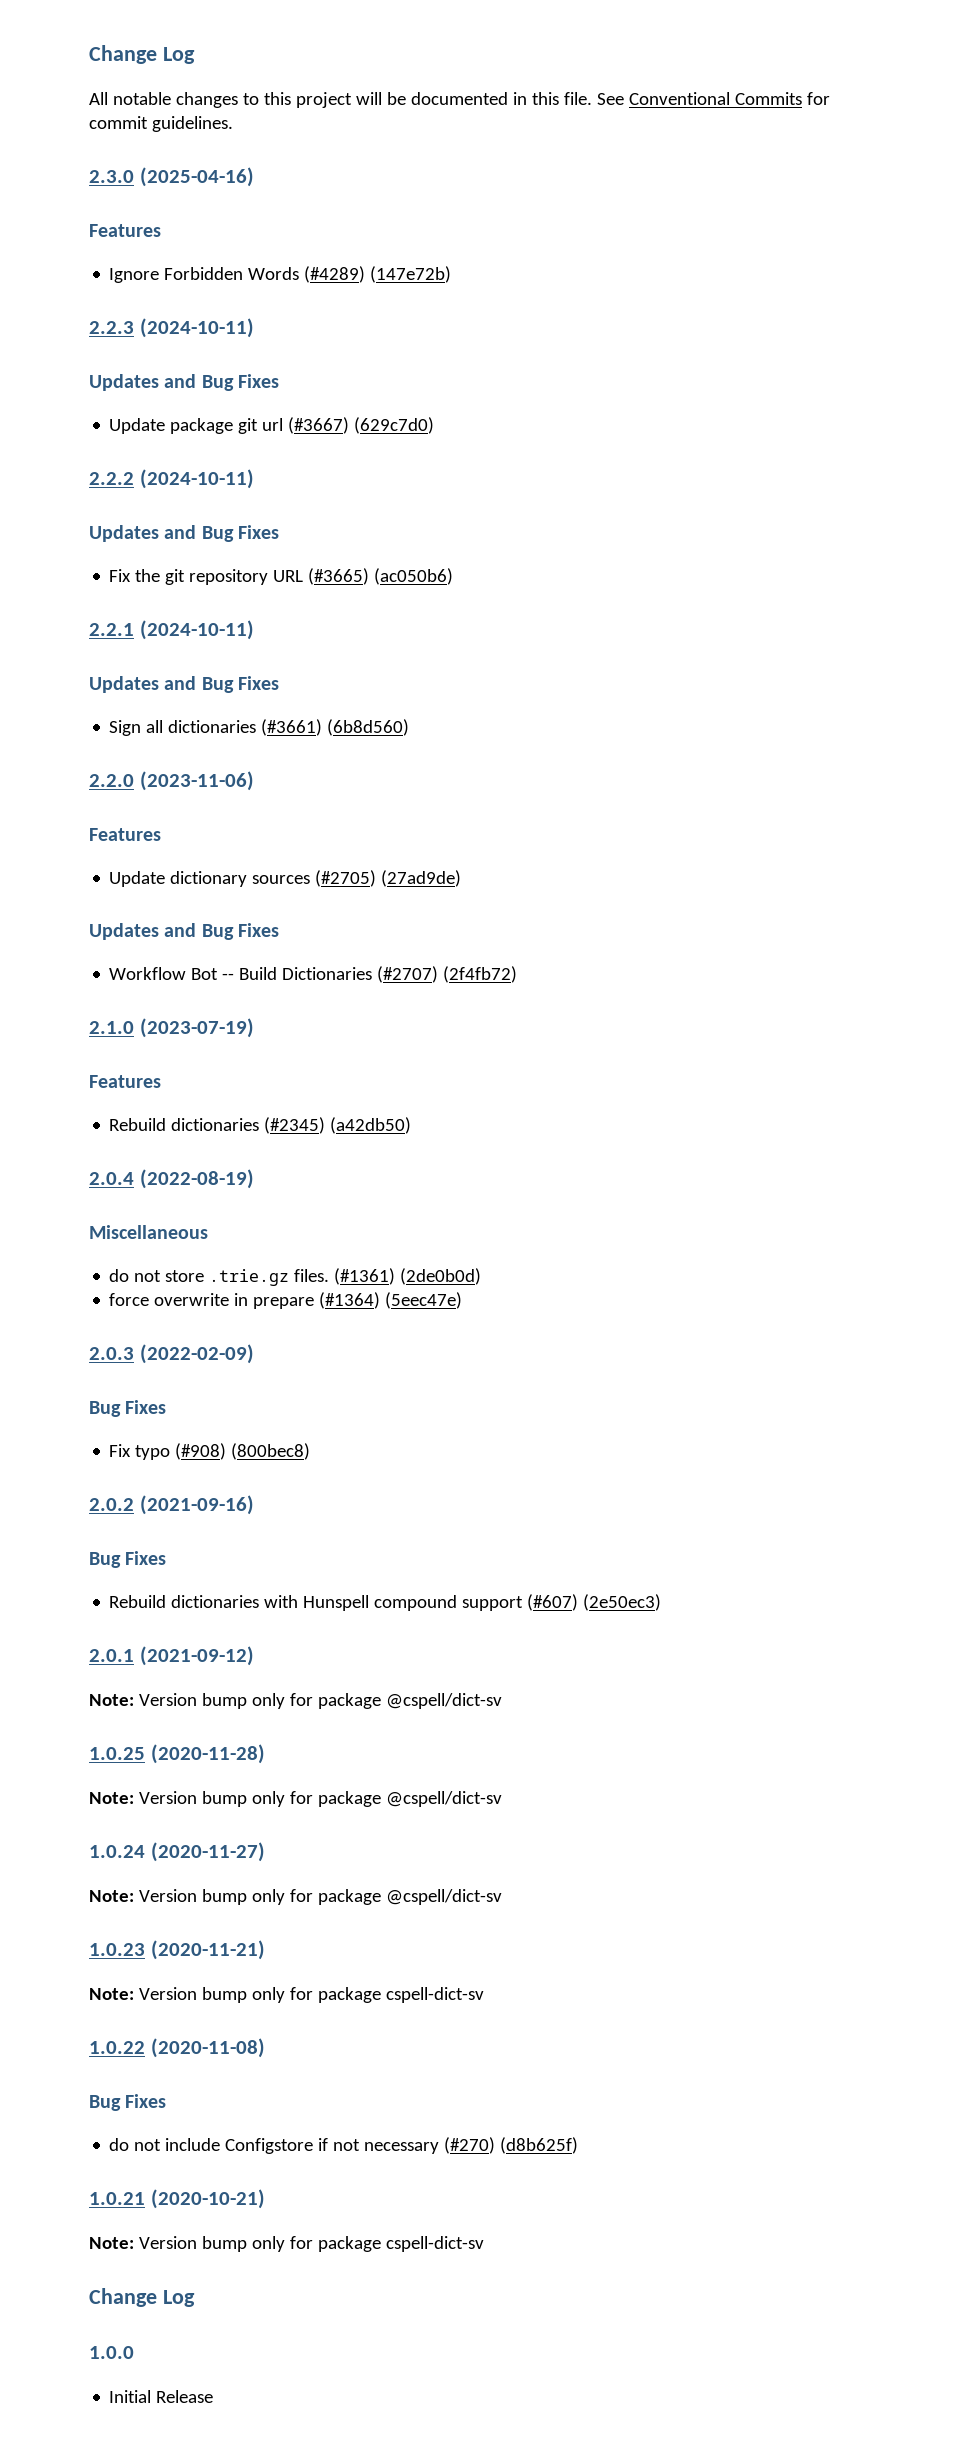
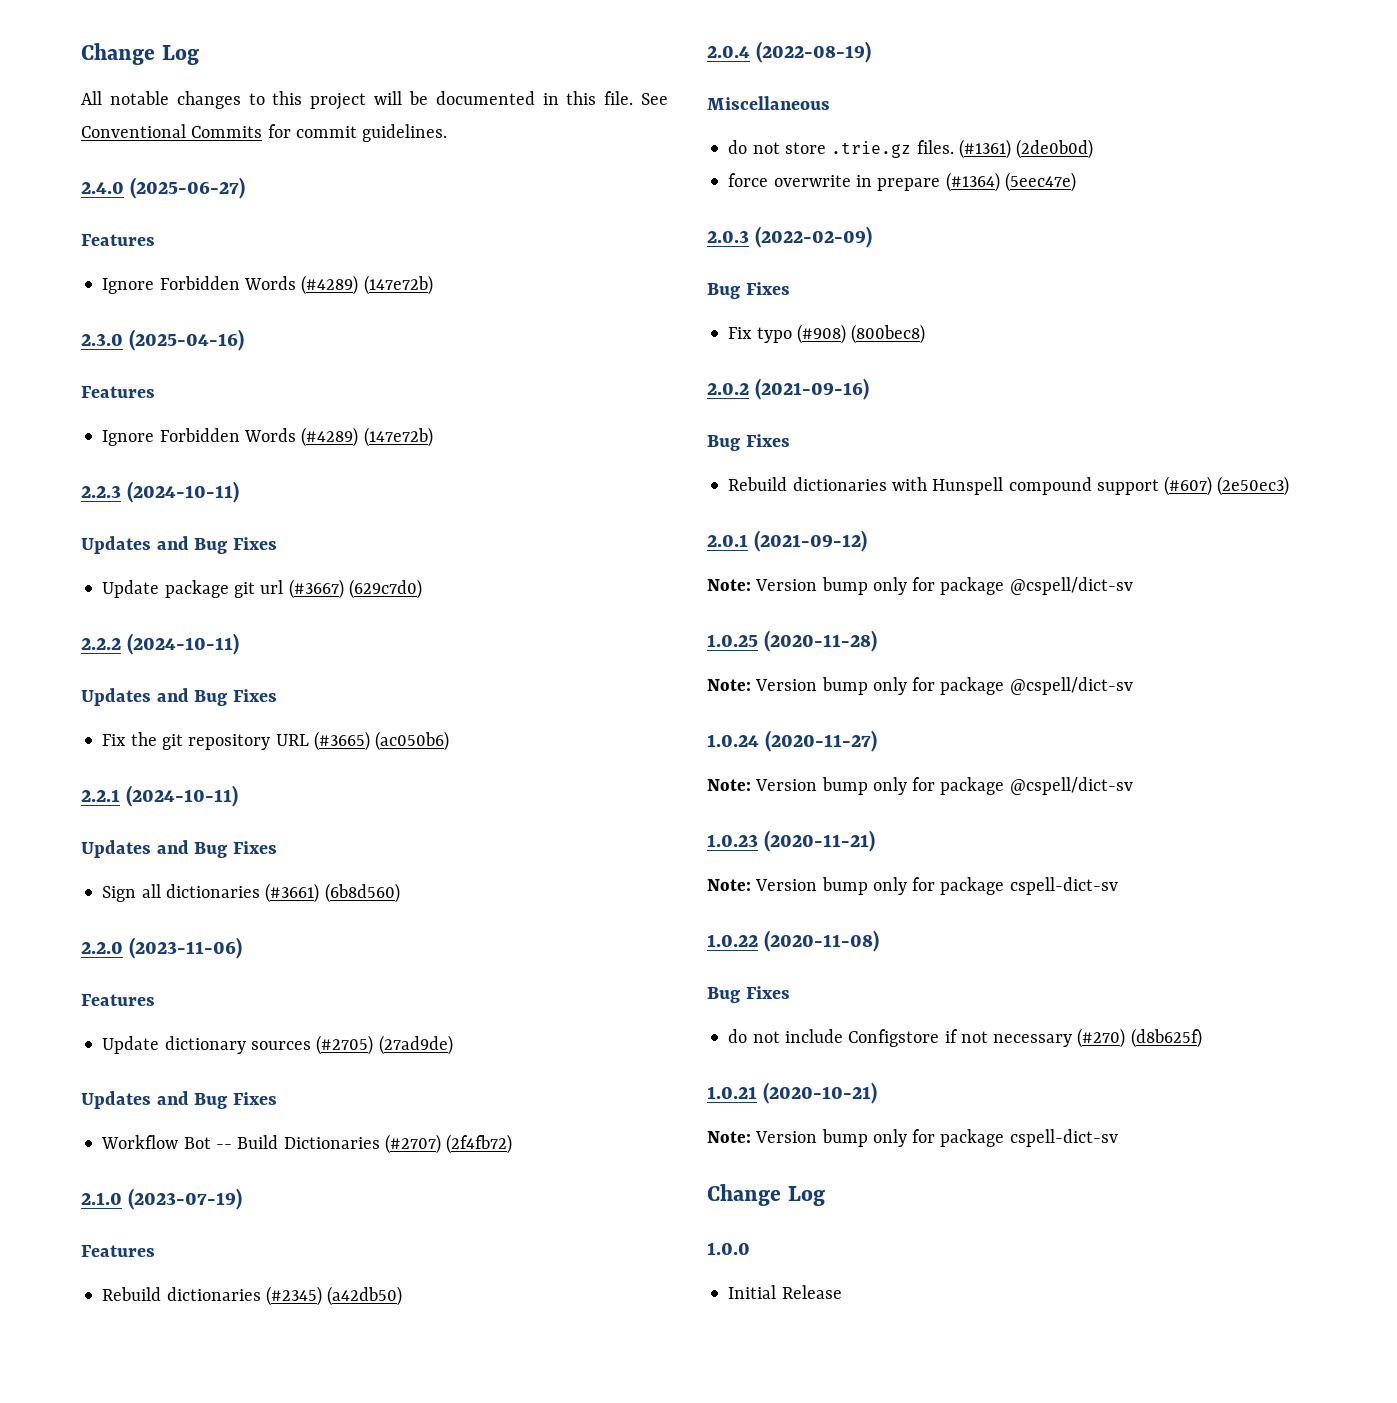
(233, 124) none -> [81,177,246,199] [81,234,155,246] [102,275,433,295] // 2.4.0 (2025-06-27) // Features // Ignore Forbidden Words (#4289) (147e72b)

